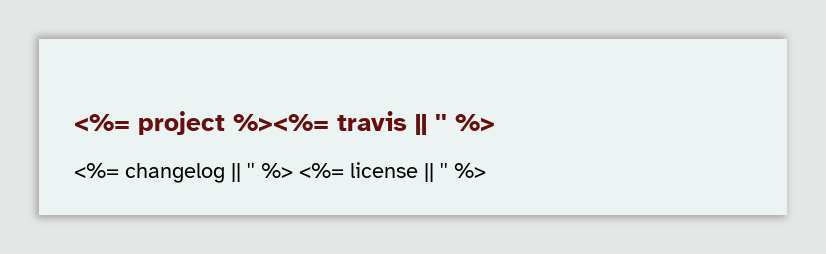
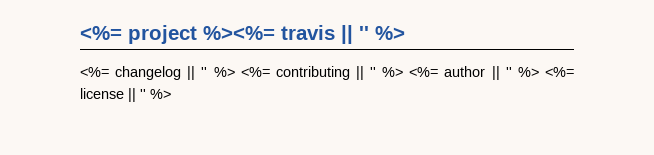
(344, 170) none -> [275,66,574,80] contributing || '' %> <%= author || '' %> <%=

